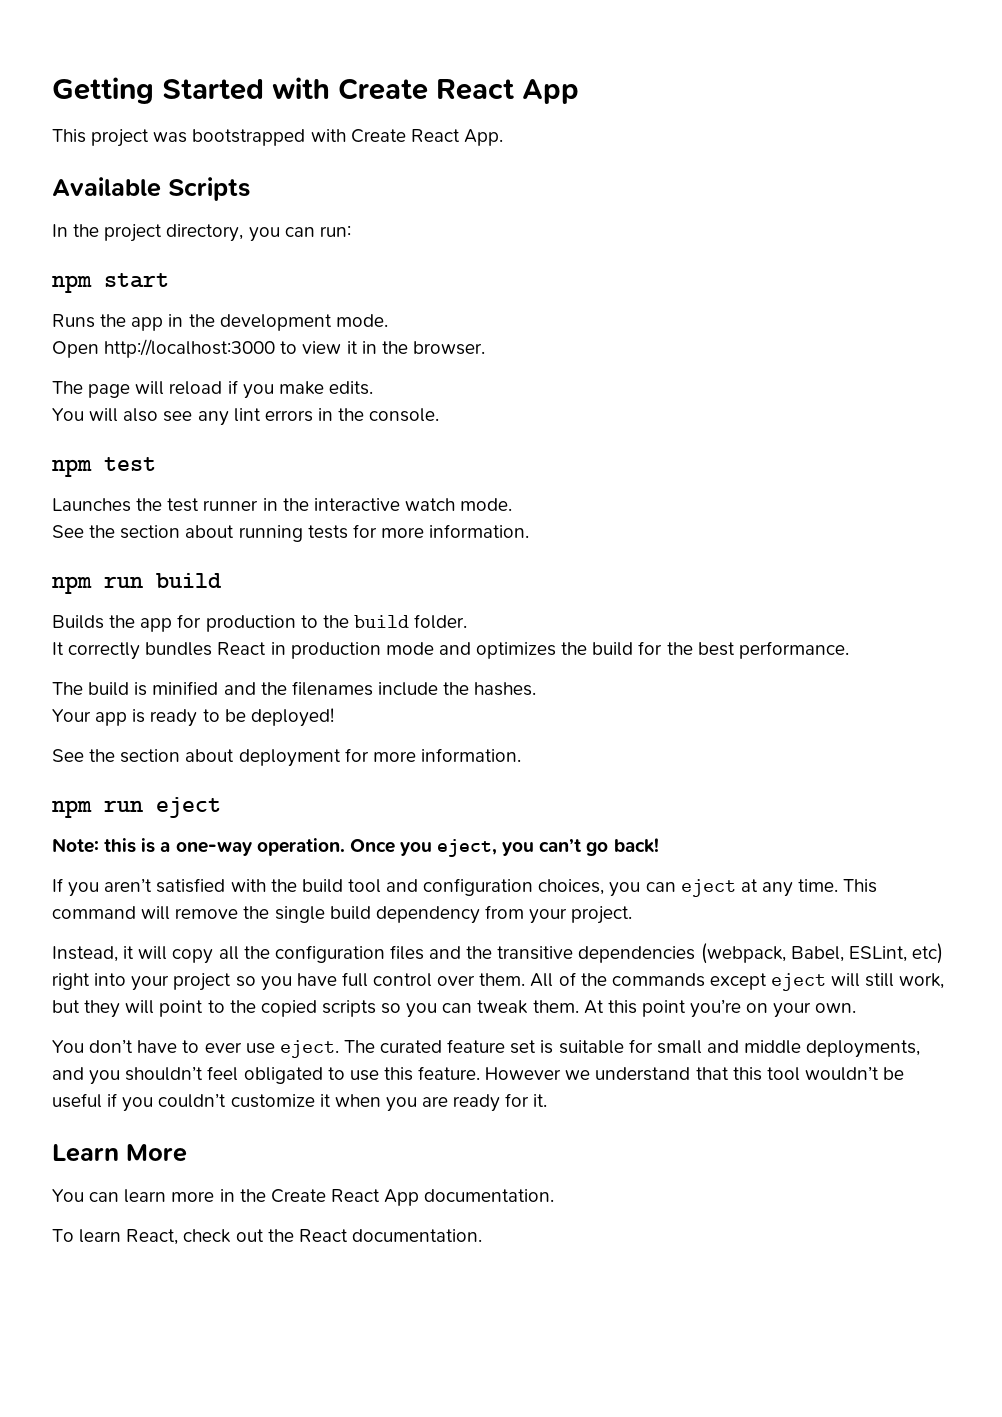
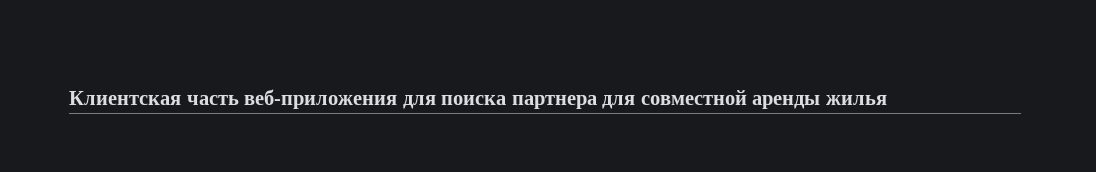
[52,77,579,104] [52,129,503,147] [52,177,250,201] [52,224,351,242] [52,273,169,293] [52,314,388,331] [52,339,485,358] [52,380,373,399] [52,408,440,426] [52,457,156,477] [52,498,513,512] [52,524,530,542] [52,573,222,594] [52,614,468,632] [52,641,849,660] [52,681,537,696] [52,708,334,727] [52,748,521,767] [52,797,221,818] [52,838,659,857] [52,878,878,897] [52,905,633,924] [52,943,943,964] [52,972,945,991] [52,999,857,1018] [52,1039,921,1058] [52,1066,905,1085] [52,1093,548,1112] [52,1144,187,1162] [52,1189,555,1206] [52,1229,482,1245] Getting Started with Create React App // This project was bootstrapped with Create React App. // Available Scripts // In the project directory, you can run: // npm start // Runs the app in the development mode. // Open http://localhost:3000 to view it in the browser. // The page will reload if you make edits. // You will also see any lint errors in the console. // npm test // Launches the test runner in the interactive watch mode. // See the section about running tests for more information. // npm run build // Builds the app for production to the build folder. // It correctly bundles React in production mode and optimizes the build for the best performance. // The build is minified and the filenames include the hashes. // Your app is ready to be deployed! // See the section about deployment for more information. // npm run eject // Note: this is a one-way operation. Once you eject, you can’t go back! // If you aren’t satisfied with the build tool and configuration choices, you can eject at any time. This command will remove the single build dependency from your project. // Instead, it will copy all the configuration files and the transitive dependencies (webpack, Babel, ESLint, etc) right into your project so you have full control over them. All of the commands except eject will still work, but they will point to the copied scripts so you can tweak them. At this point you’re on your own. // You don’t have to ever use eject. The curated feature set is suitable for small and middle deployments, and you shouldn’t feel obligated to use this feature. However we understand that this tool wouldn’t be useful if you couldn’t customize it when you are ready for it. // Learn More // You can learn more in the Create React App documentation. // To learn React, check out the React documentation. -> [69,89,887,109] Клиентская часть веб-приложения для поиска партнера для совместной аренды жилья

